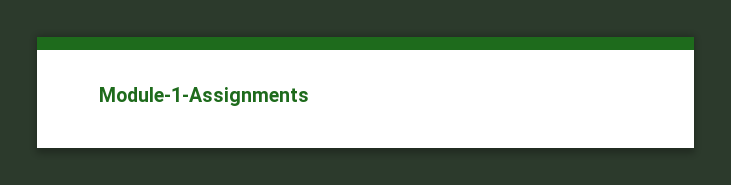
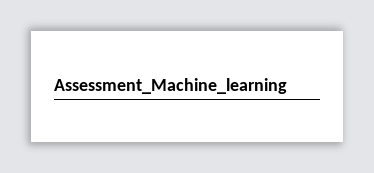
[99,87,309,106] Module-1-Assignments -> [54,78,287,94] Assessment_Machine_learning

